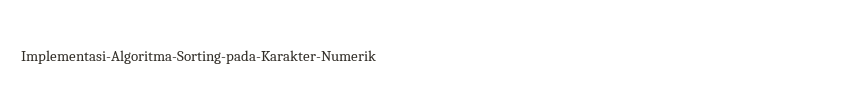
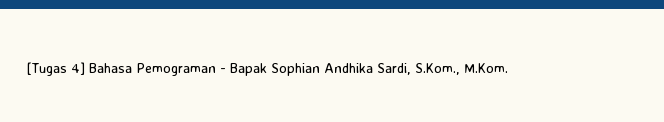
[21,50,376,64] Implementasi-Algoritma-Sorting-pada-Karakter-Numerik -> [27,62,508,76] [Tugas 4] Bahasa Pemograman - Bapak Sophian Andhika Sardi, S.Kom., M.Kom.

